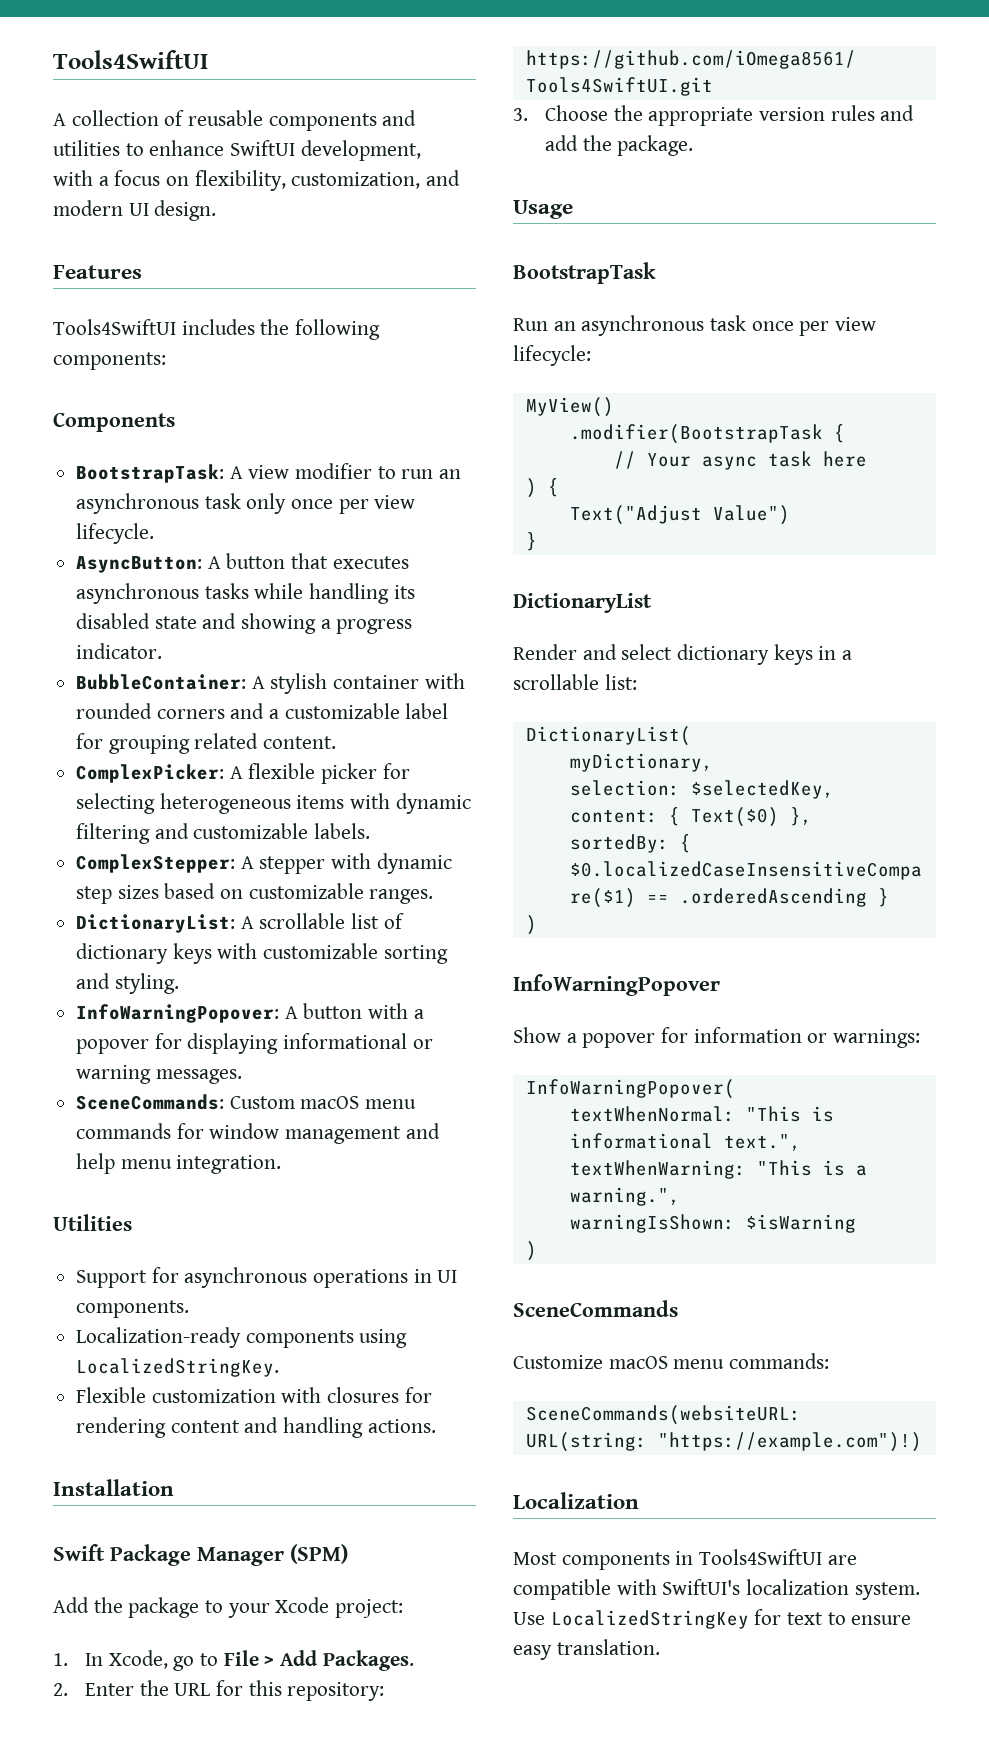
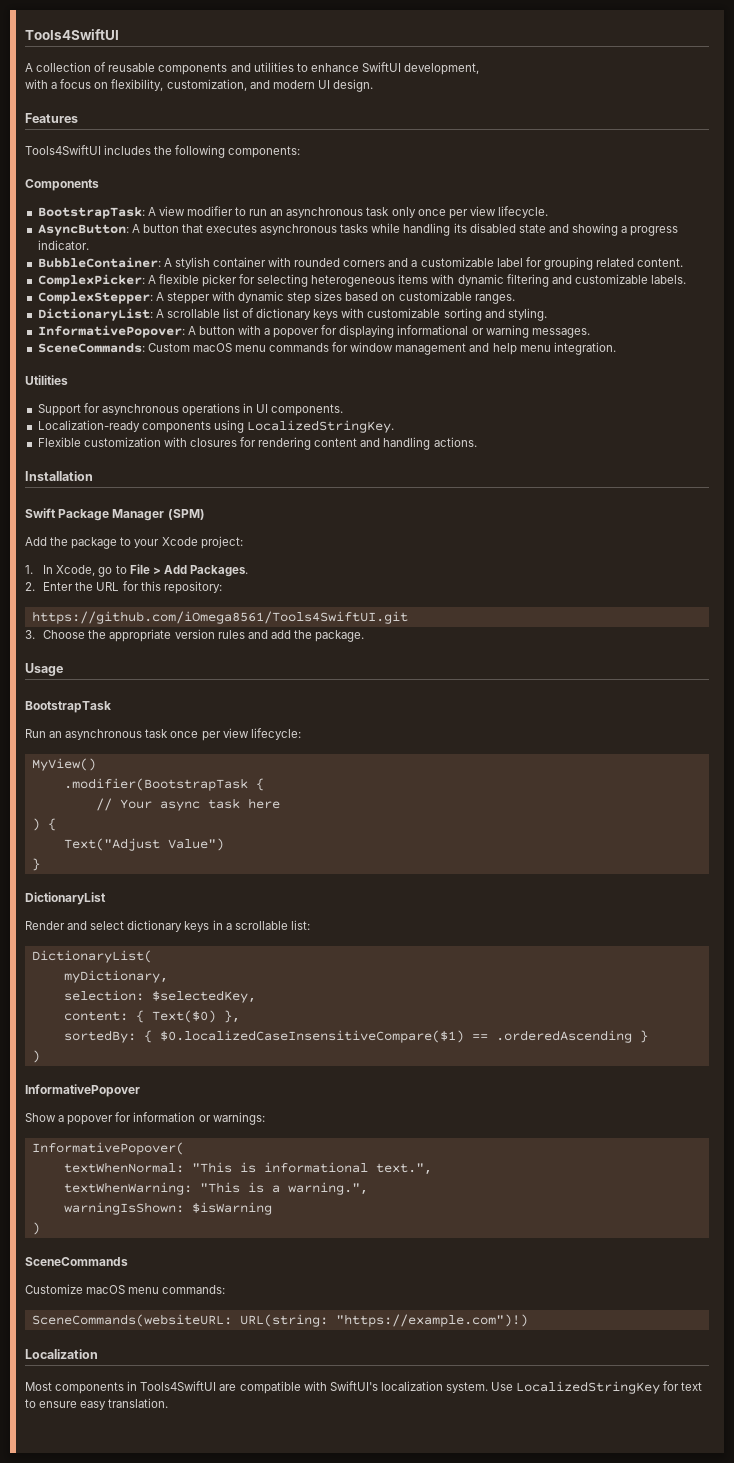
[76,1004,280,1023] InfoWarningPopover: -> [37,325,185,338] InformativePopover:
[513,974,720,996] InfoWarningPopover -> [25,1084,140,1097] InformativePopover
[525,1079,735,1099] InfoWarningPopover( -> [31,1142,184,1155] InformativePopover(

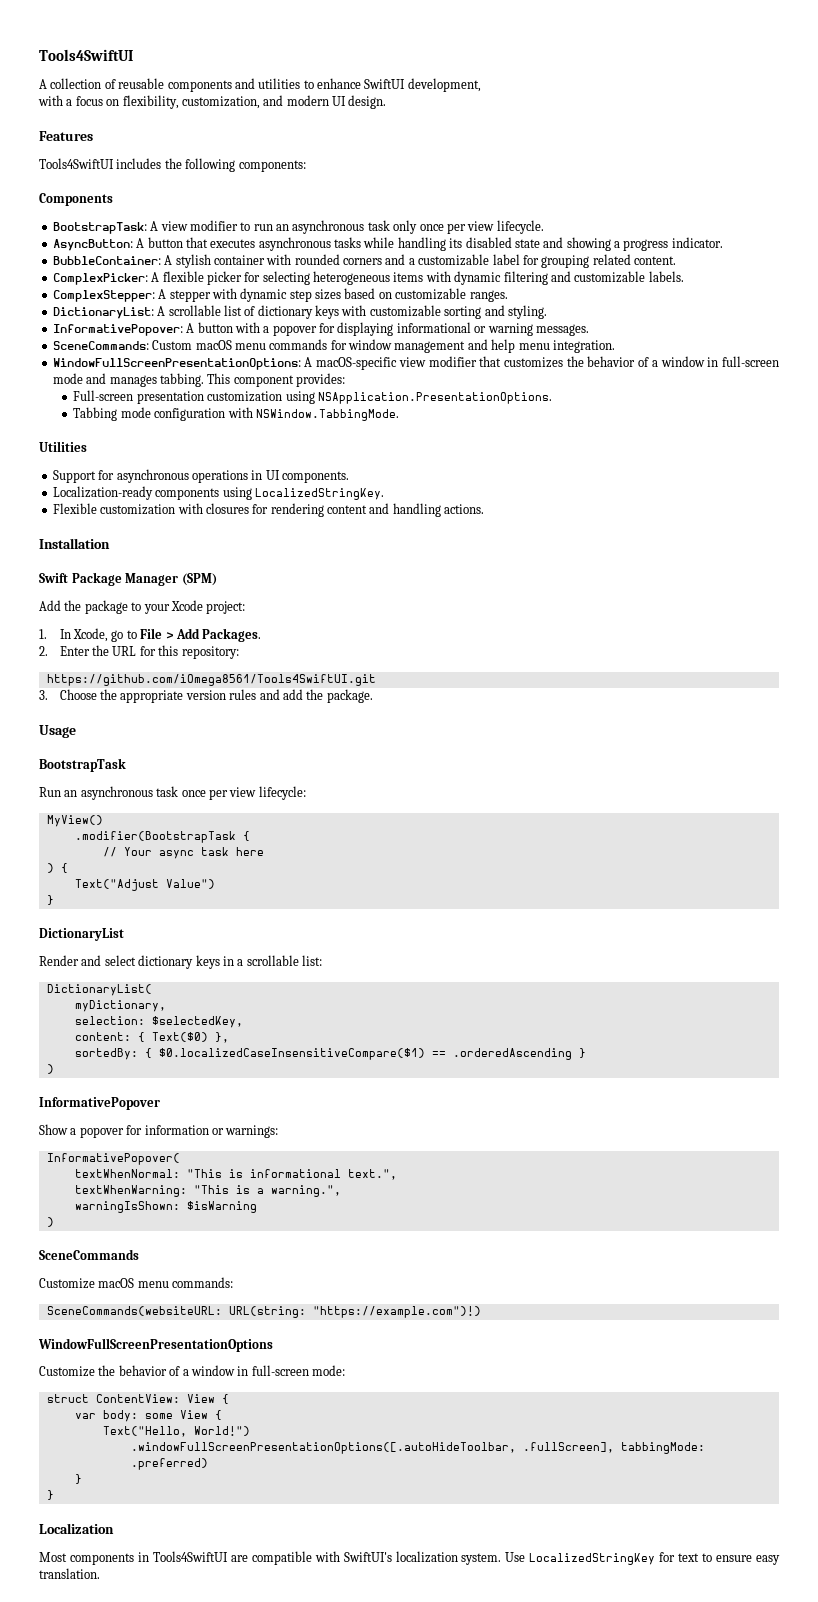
(616, 348) none -> [52,356,779,370] [52,373,345,387] [73,390,552,404] [73,407,399,421] // WindowFullScreenPresentationOptions: A macOS-specific view modifier that customizes the behavior of a window in full-screen mode and manages tabbing. This component provides: // Full-screen presentation customization using NSApplication.PresentationOptions. // Tabbing mode configuration with NSWindow.TabbingMode.
(528, 1320) none -> [38,1338,273,1352] [39,1365,345,1377] [46,1394,229,1404] [74,1410,222,1422] [102,1426,250,1437] [130,1442,705,1454] [130,1458,208,1470] [74,1474,82,1484] [46,1490,54,1500] // WindowFullScreenPresentationOptions // Customize the behavior of a window in full-screen mode: // struct ContentView: View { // var body: some View { // Text("Hello, World!") // .windowFullScreenPresentationOptions([.autoHideToolbar, .fullScreen], tabbingMode: .preferred) // } // }

